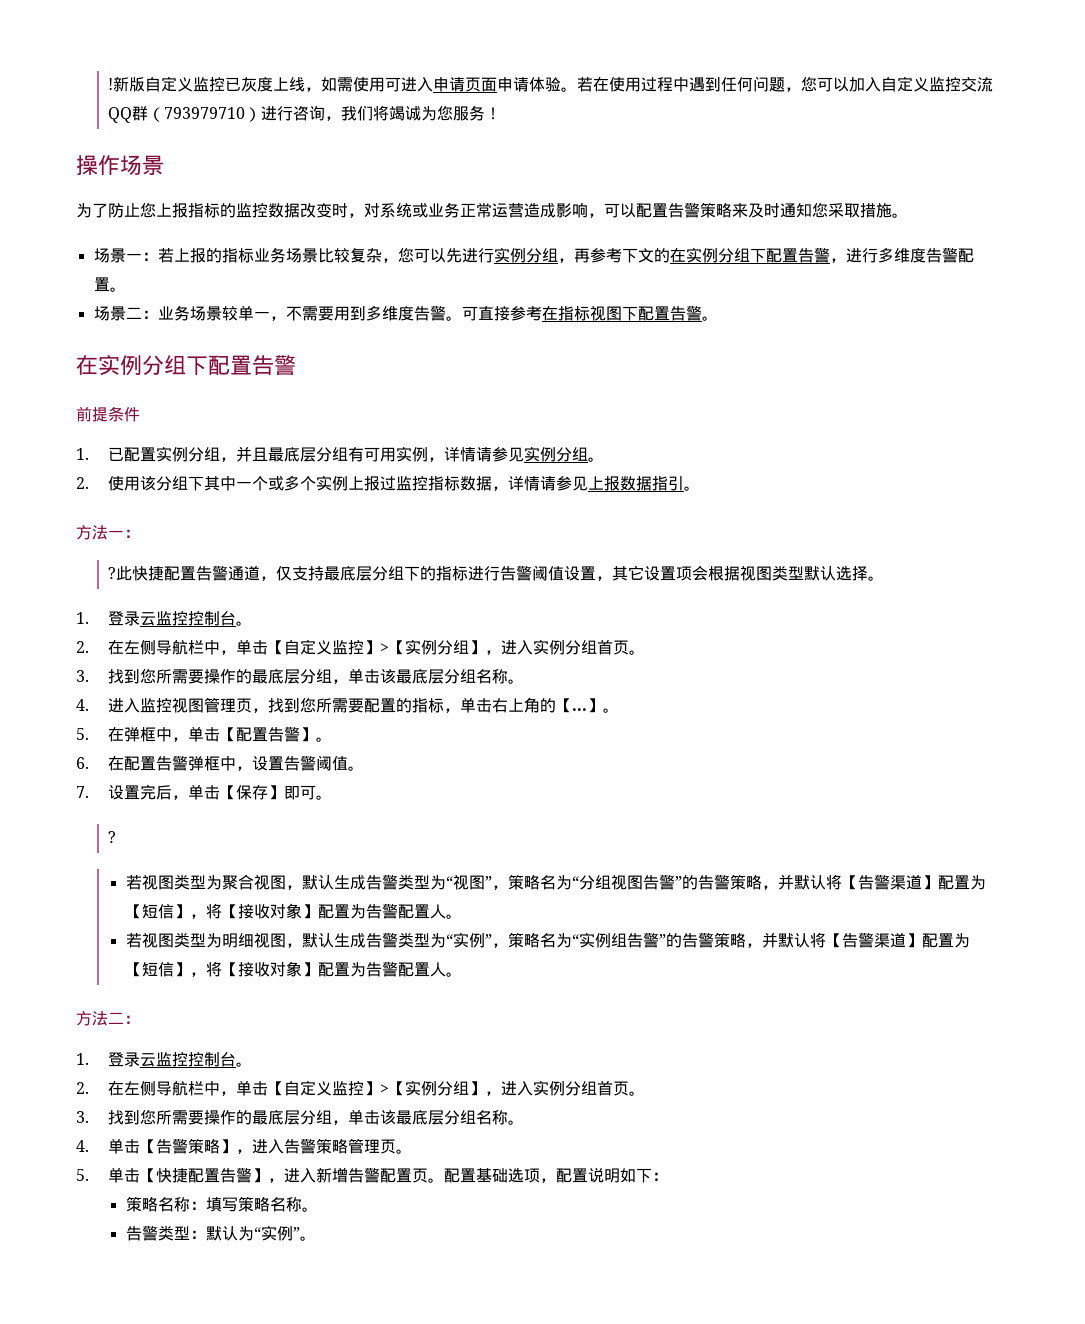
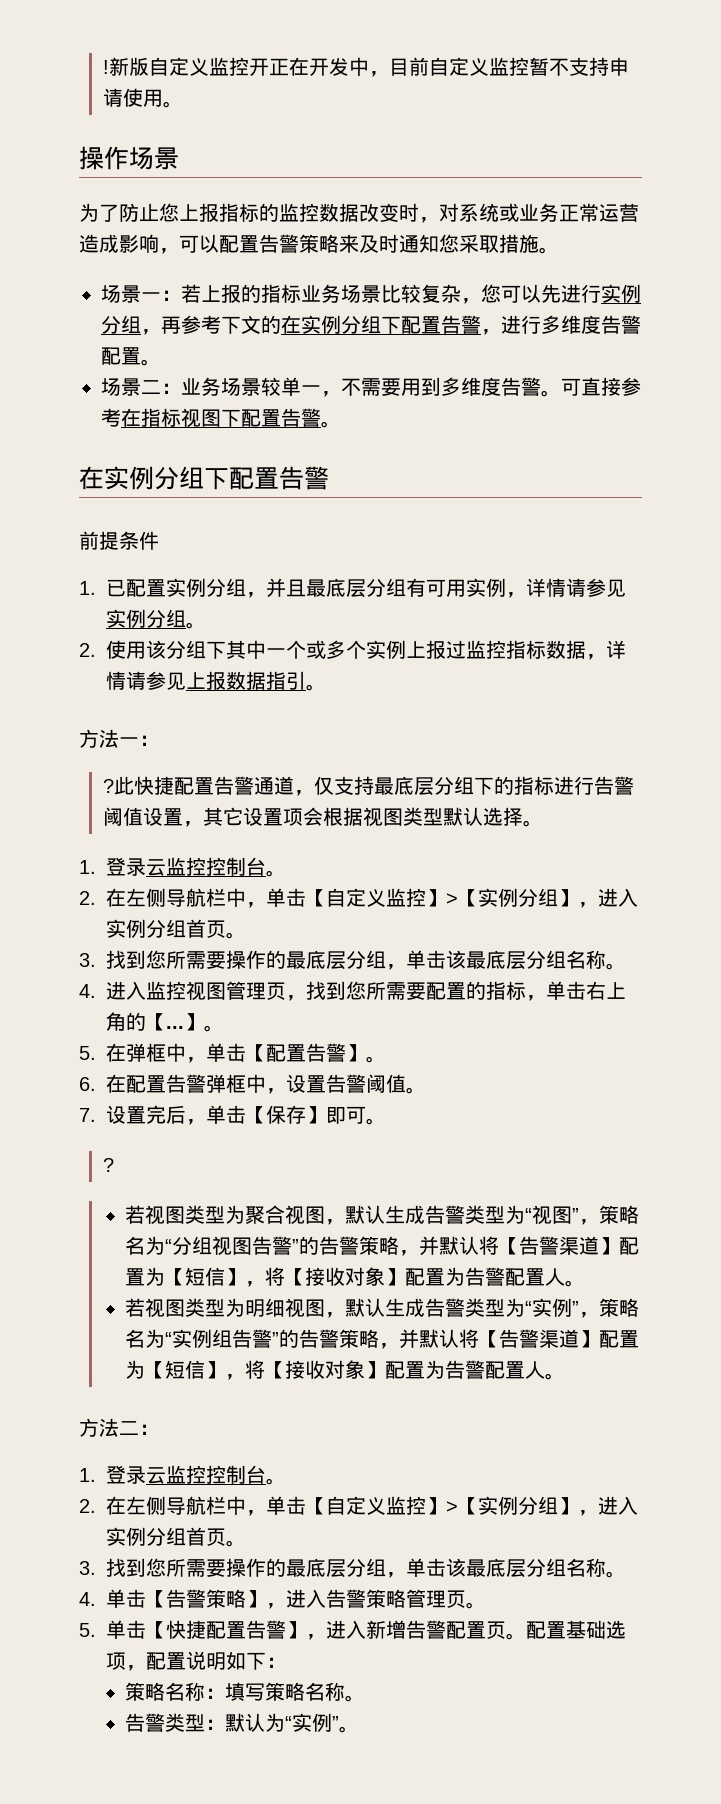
[224,76,993,92] [107,105,501,123] 已灰度上线，如需使用可进入申请页面申请体验。若在使用过程中遇到任何问题，您可以加入自定义监控交流QQ群（793979710）进行咨询，我们将竭诚为您服务！ -> [249,57,630,77] [103,88,184,108] 开正在开发中，目前自定义监控暂不支持申请使用。

